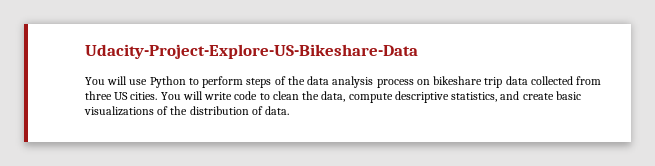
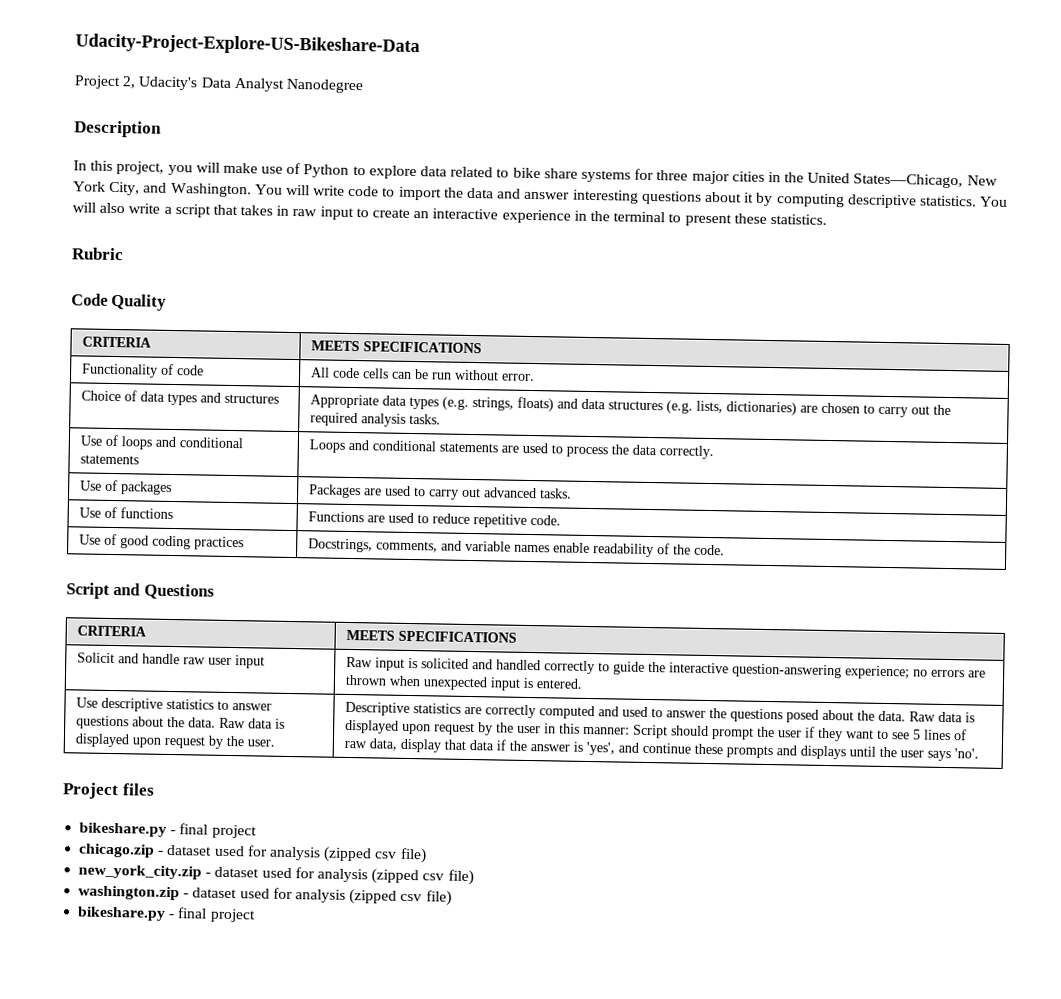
[85,76,602,88] [85,91,158,100] You will use Python to perform steps of the data analysis process on bikeshare trip data collected from three US cities. -> [74,75,364,94] [74,120,162,138] [73,160,998,189] [73,181,252,198] Project 2, Udacity's Data Analyst Nanodegree // Description // In this project, you will make use of Python to explore data related to bike share systems for three major cities in the United States—Chicago, New York City, and Washington.
[272,91,581,103] [84,106,290,116] clean the data, compute descriptive statistics, and create basic visualizations of the distribution of data. -> [398,186,1009,209] [72,202,827,227] [71,247,124,261] [71,293,168,311] [82,336,153,348] [311,340,483,354] [81,363,205,378] [311,367,536,382] [81,390,280,406] [310,394,952,418] [310,412,442,427] [80,434,244,450] [80,454,140,465] [309,439,715,460] [80,479,173,495] [309,484,573,500] [79,506,174,520] [308,511,562,528] [79,533,245,551] [308,538,726,558] [66,582,215,600] [77,625,148,637] [346,629,518,643] [77,652,266,669] [346,656,987,680] [345,674,584,691] [76,697,273,712] [76,715,286,730] [75,733,276,749] [345,701,976,723] [345,719,968,742] [344,738,980,762] [62,782,155,800] [79,822,257,839] [78,843,427,864] [78,864,474,886] [78,885,452,906] [77,906,256,923] import the data and answer interesting questions about it by computing descriptive statistics. You will also write a script that takes in raw input to create an interactive experience in the terminal to present these statistics. // Rubric // Code Quality // CRITERIA | MEETS SPECIFICATIONS // Functionality of code | All code cells can be run without error. // Choice of data types and structures | Appropriate data types (e.g. strings, floats) and data structures (e.g. lists, dictionaries) are chosen to carry out the required analysis tasks. // Use of loops and conditional statements | Loops and conditional statements are used to process the data correctly. // Use of packages | Packages are used to carry out advanced tasks. // Use of functions | Functions are used to reduce repetitive code. // Use of good coding practices | Docstrings, comments, and variable names enable readability of the code. // Script and Questions // CRITERIA | MEETS SPECIFICATIONS // Solicit and handle raw user input | Raw input is solicited and handled correctly to guide the interactive question-answering experience; no errors are thrown when unexpected input is entered. // Use descriptive statistics to answer questions about the data. Raw data is displayed upon request by the user. | Descriptive statistics are correctly computed and used to answer the questions posed about the data. Raw data is displayed upon request by the user in this manner: Script should prompt the user if they want to see 5 lines of raw data, display that data if the answer is 'yes', and continue these prompts and displays until the user says 'no'. // Project files // bikeshare.py - final project // chicago.zip - dataset used for analysis (zipped csv file) // new_york_city.zip - dataset used for analysis (zipped csv file) // washington.zip - dataset used for analysis (zipped csv file) // bikeshare.py - final project

